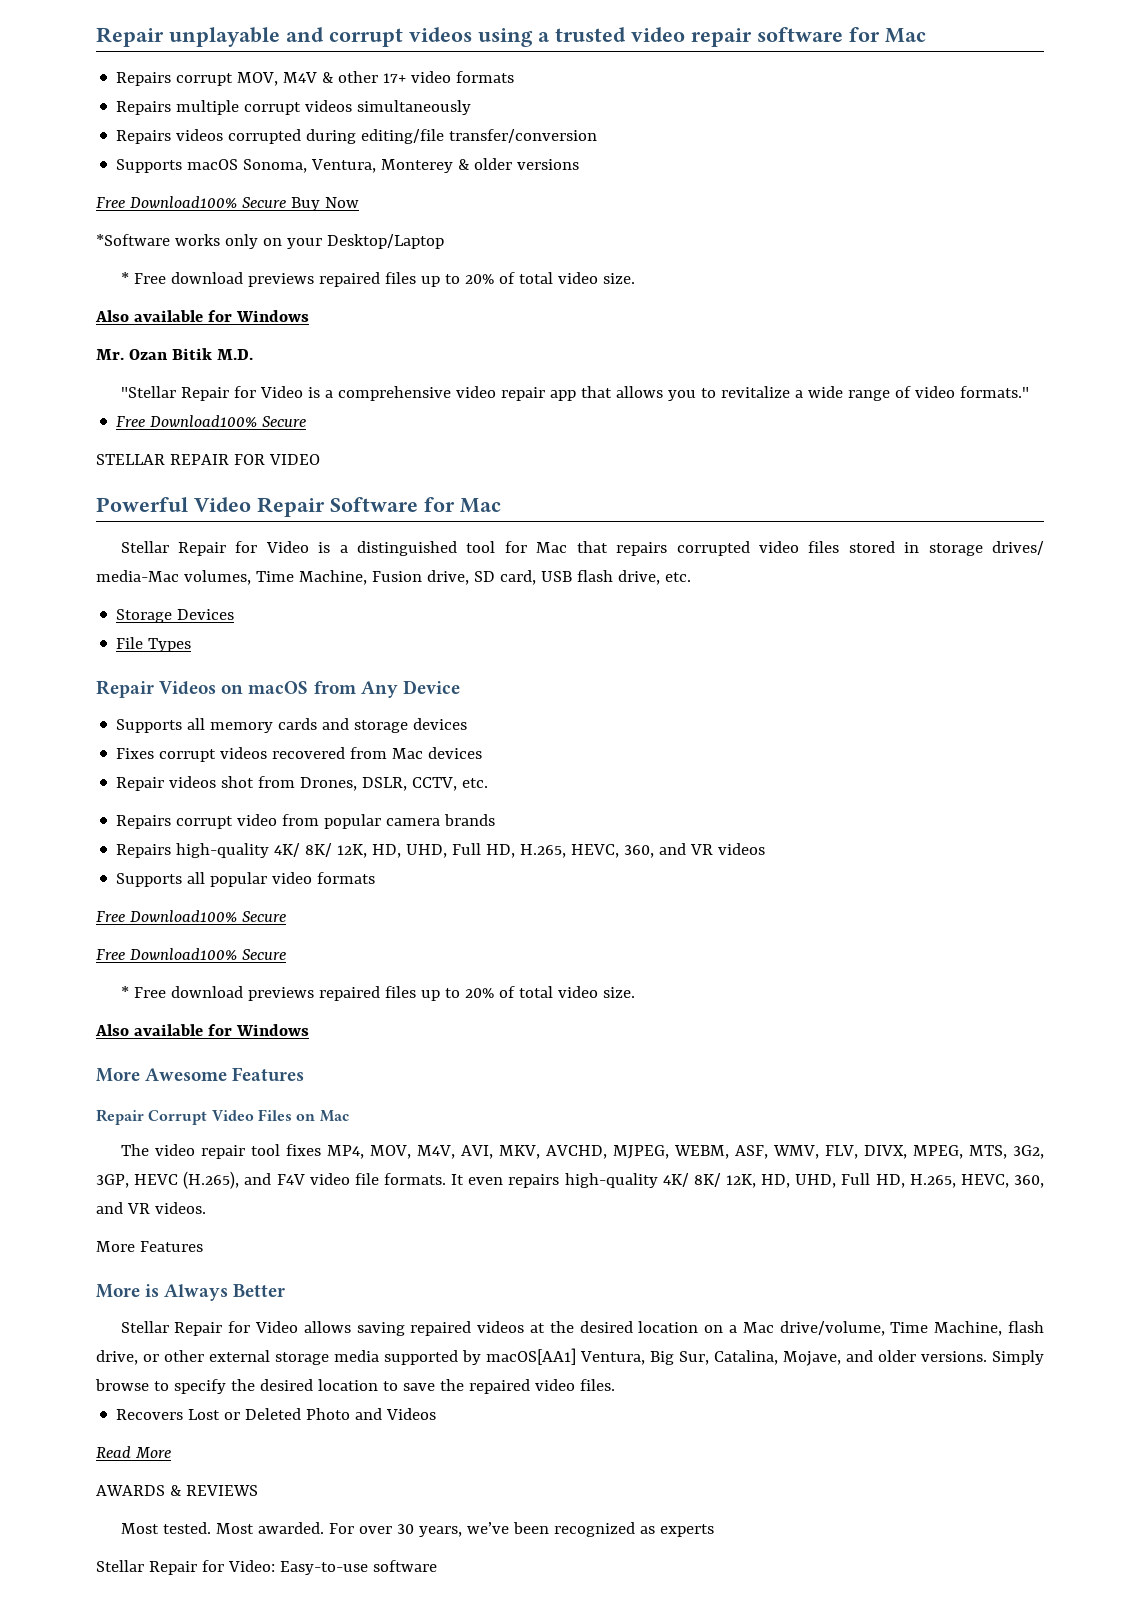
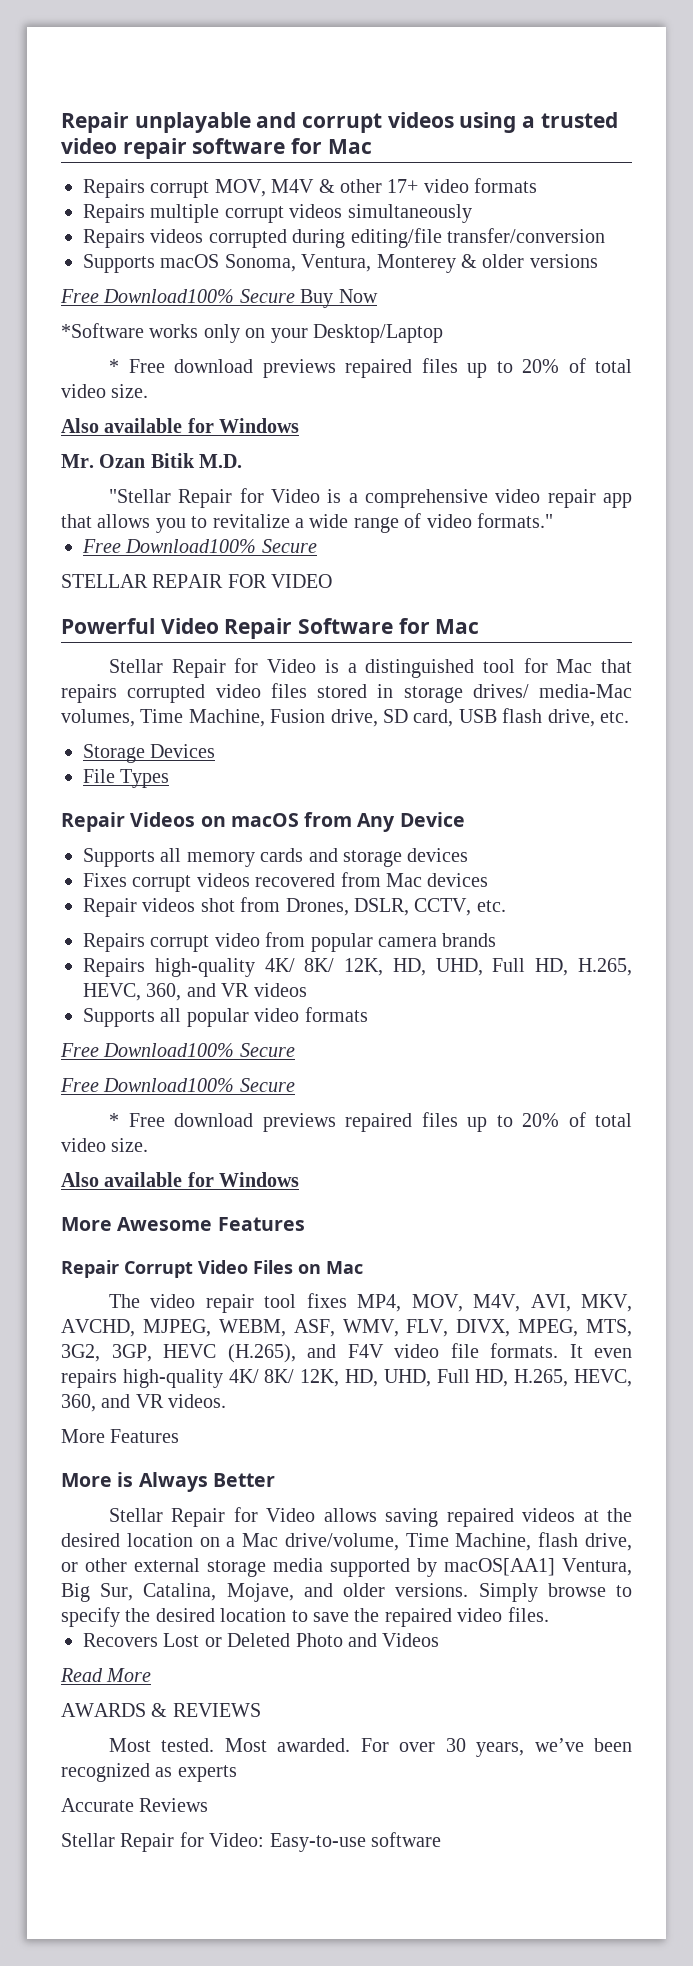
(714, 1530) none -> [61,1798,209,1812] // Accurate Reviews

